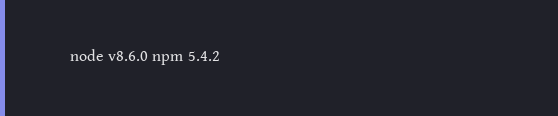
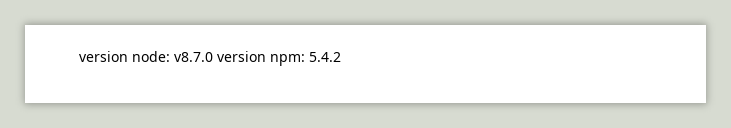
[70,49,184,65] node v8.6.0 npm -> [79,51,305,66] version node: v8.7.0 version npm:

